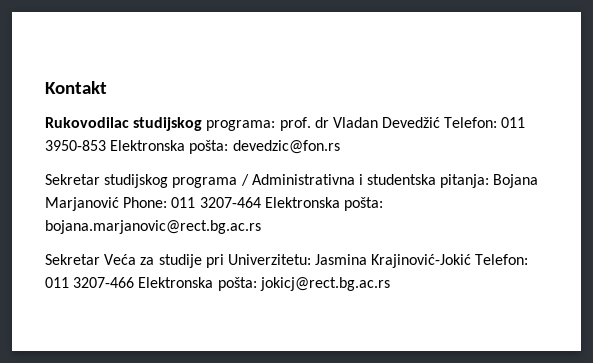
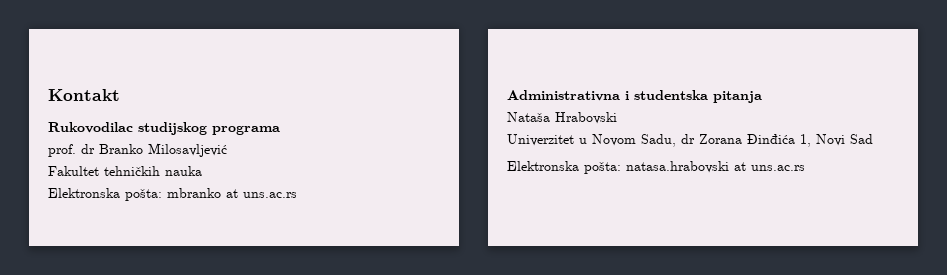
[206,120,276,131] programa: -> [212,125,280,135] programa //
[332,117,526,128] [45,140,340,154] [45,174,539,188] [45,197,383,211] [45,220,261,234] [45,254,529,268] [45,277,390,291] Vladan Devedžić Telefon: 011 3950-853 Elektronska pošta: devedzic@fon.rs // Sekretar studijskog programa / Administrativna i studentska pitanja: Bojana Marjanović Phone: 011 3207-464 Elektronska pošta: bojana.marjanovic@rect.bg.ac.rs // Sekretar Veća za studije pri Univerzitetu: Jasmina Krajinović-Jokić Telefon: 011 3207-466 Elektronska pošta: jokicj@rect.bg.ac.rs -> [99,143,227,157] [48,166,202,176] [48,188,297,201] [507,90,762,103] [507,112,617,124] [507,134,873,147] [507,161,805,174] Branko Milosavljević // Fakultet tehničkih nauka // Elektronska pošta: mbranko at uns.ac.rs // Administrativna i studentska pitanja // Nataša Hrabovski // Univerzitet u Novom Sadu, dr Zorana Đinđića 1, Novi Sad // Elektronska pošta: natasa.hrabovski at uns.ac.rs

